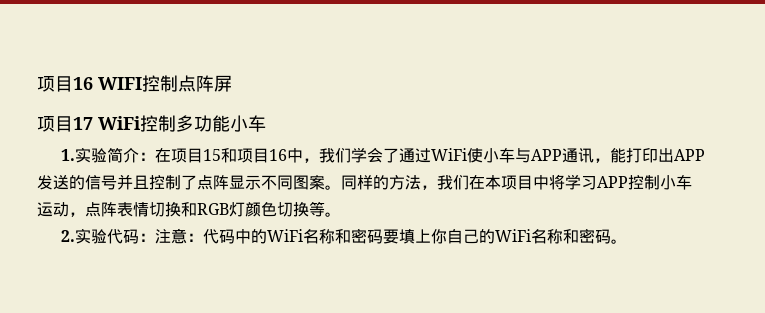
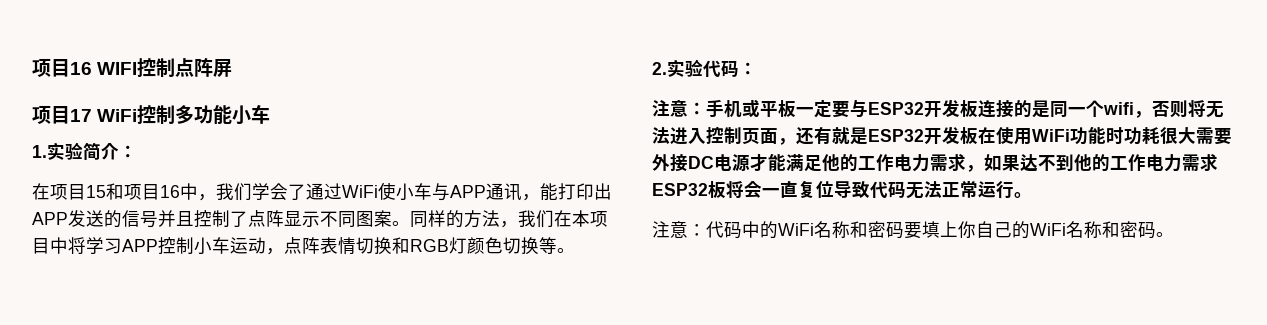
(155, 156) none -> (137, 151) //
(155, 237) none -> [652,99,1224,118] [652,126,1232,145] [652,153,1218,172] [652,180,1032,199] // 注意：手机或平板一定要与ESP32开发板连接的是同一个wifi，否则将无法进入控制页面，还有就是ESP32开发板在使用WiFi功能时功耗很大需要外接DC电源才能满足他的工作电力需求，如果达不到他的工作电力需求ESP32板将会一直复位导致代码无法正常运行。 //

